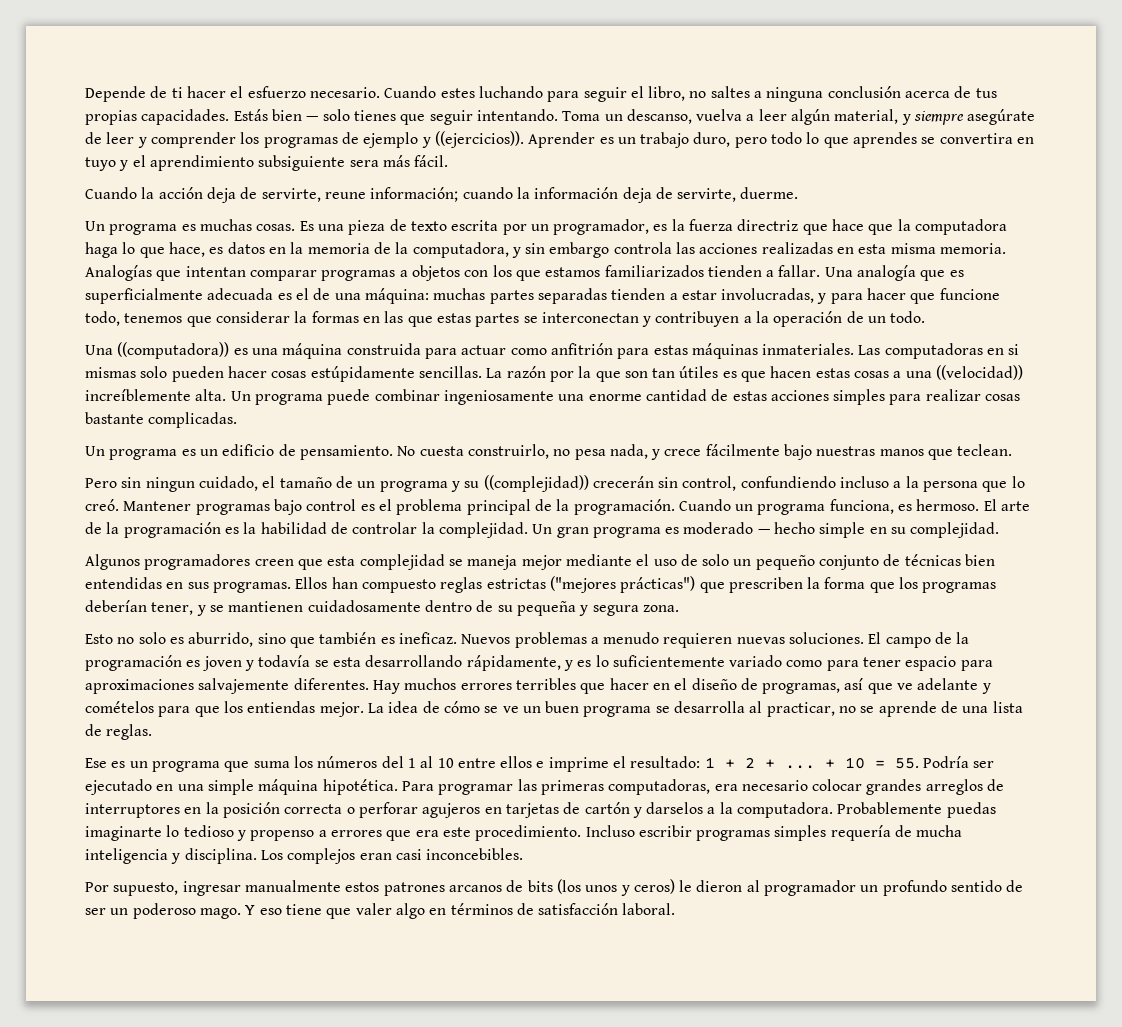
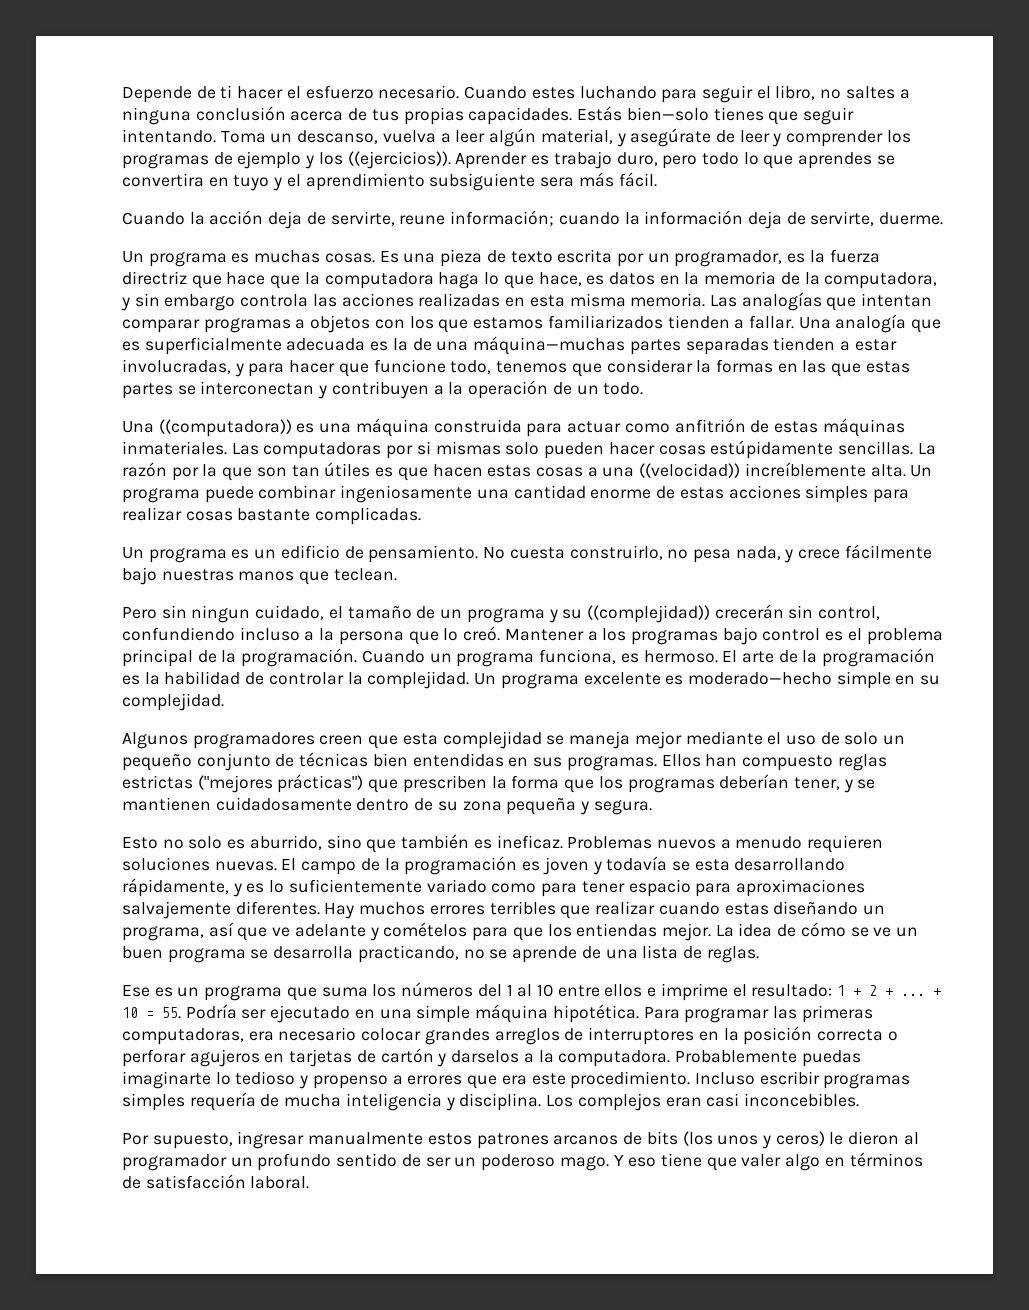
[271,109,350,121] bien — solo -> [626,107,709,121] bien—solo
[914,111,965,125] siempre -> (626, 140) none
(431, 142) none -> [318,152,343,165] los
[617,137,636,144] un -> (550, 160) none
[85,265,152,281] Analogías -> [709,292,822,311] Las analogías
[295,288,486,304] el de una máquina: muchas -> [392,336,626,355] la de una máquina—muchas
[617,348,650,359] para -> [750,420,770,433] de
[987,348,1005,355] en -> [386,445,414,459] por
[588,389,707,401] enorme cantidad -> [513,485,652,499] cantidad enorme
(192, 506) none -> [587,628,627,641] a los
[556,522,816,538] gran programa es moderado — hecho -> [500,672,832,689] programa excelente es moderado—hecho
(513, 608) none -> [462,801,502,811] zona
[592,605,679,616] segura zona. -> [593,800,652,815] segura.
[461,632,587,648] Nuevos problemas -> [567,836,716,849] Problemas nuevos
[736,632,865,644] nuevas soluciones. -> [122,857,277,871] soluciones nuevas.
[609,678,841,694] hacer en el diseño de programas, -> [595,901,885,915] [122,926,204,941] realizar cuando estas diseñando un programa,
[749,701,835,717] al practicar, -> [357,945,459,963] practicando,

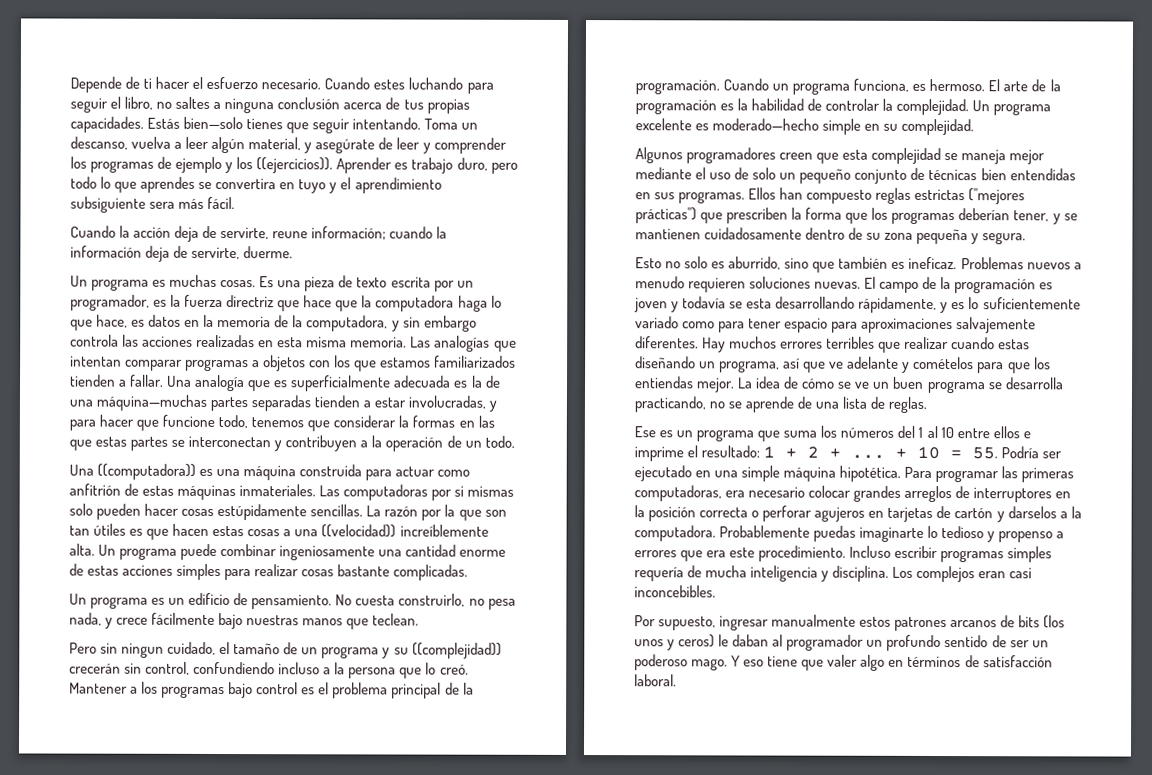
[848,1131,900,1145] dieron -> [732,634,770,647] daban

